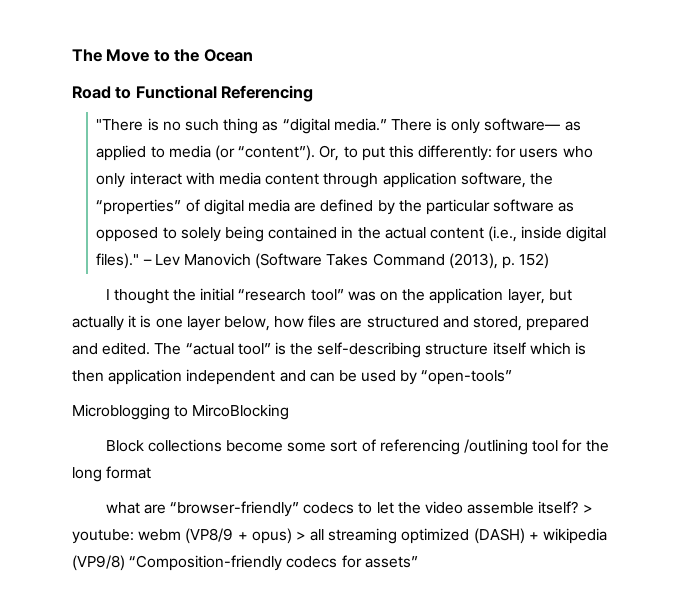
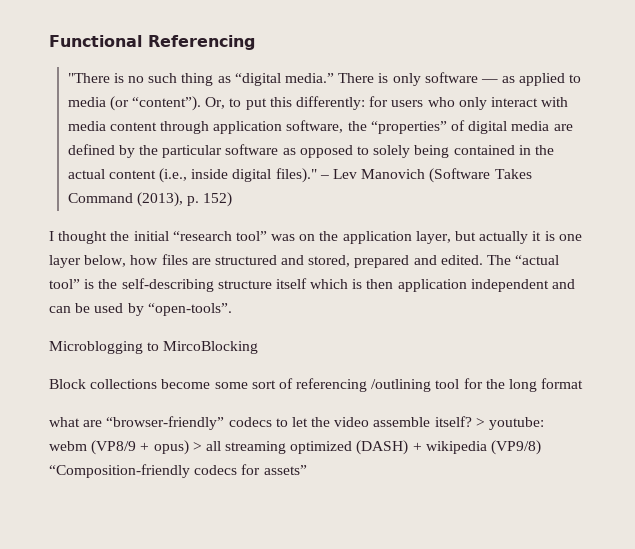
[72,49,253,62] [72,86,132,99] The Move to the Ocean // Road to -> (49, 41) none
[484,118,561,131] software— -> [424,72,498,83] software —
[421,370,513,385] “open-tools” -> [147,303,232,316] “open-tools”.

